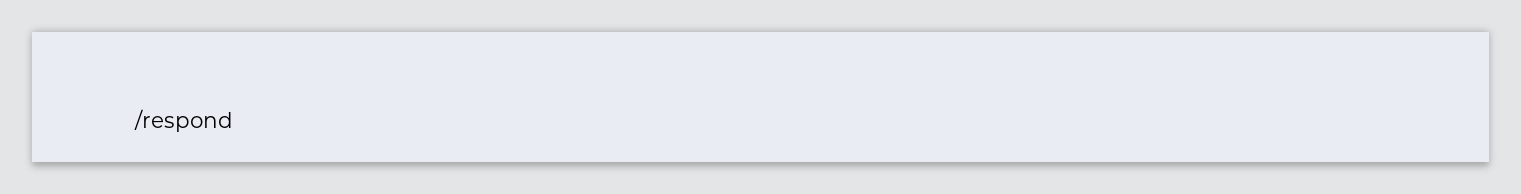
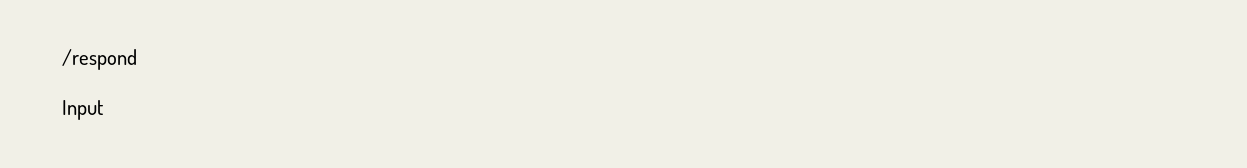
(233, 120) none -> [62,100,103,120] // Input

